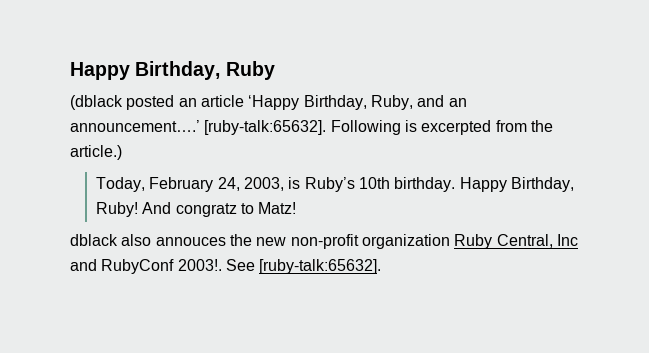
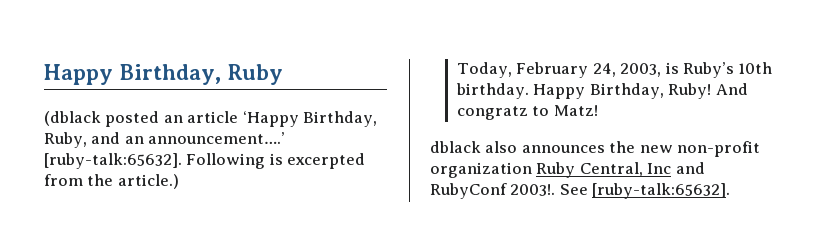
[155,237,226,246] annouces -> [521,145,605,153] announces

